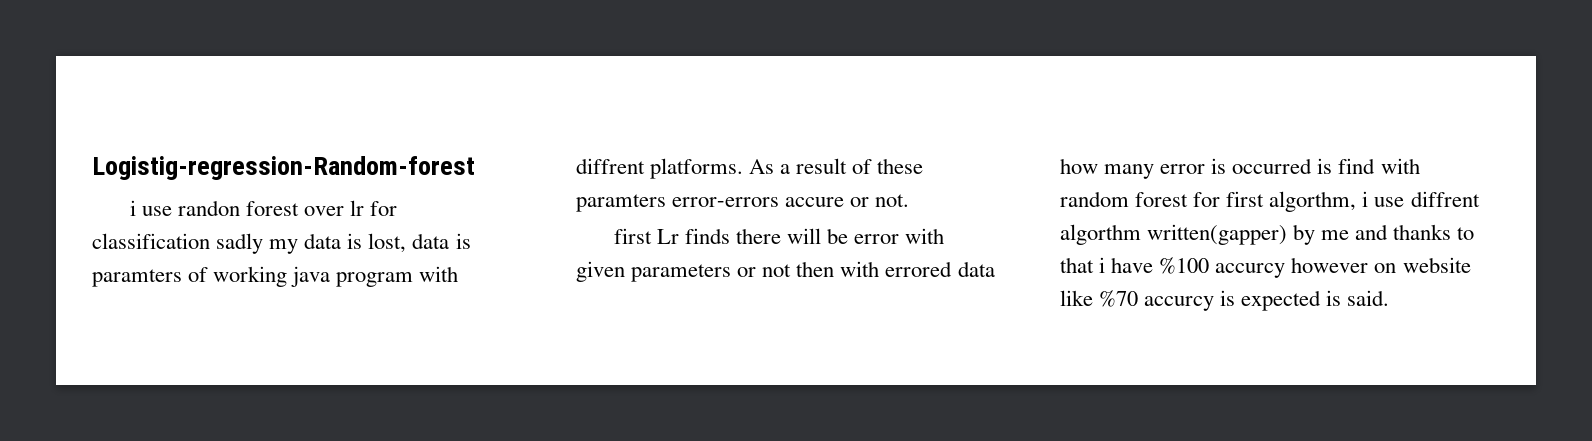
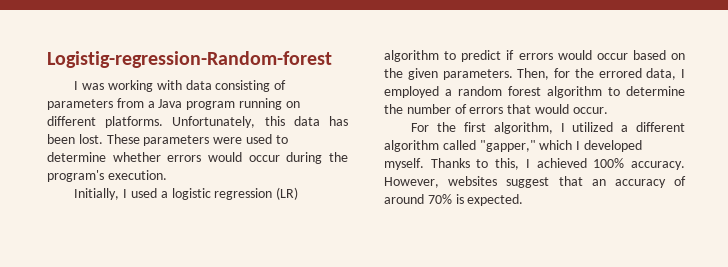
[129,200,398,216] [92,233,471,254] [92,266,459,287] [576,158,924,179] [576,194,910,212] [613,228,945,244] [576,261,995,282] [1060,158,1420,179] [1060,191,1480,212] [1060,224,1475,245] [1060,257,1471,278] [1060,290,1390,311] i use randon forest over lr for classification sadly my data is lost, data is paramters of working java program with diffrent platforms. As a result of these paramters error-errors accure or not. // first Lr finds there will be error with given parameters or not then with errored data how many error is occurred is find with random forest for first algorthm, i use diffrent algorthm written(gapper) by me and thanks to that i have %100 accurcy however on website like %70 accurcy is expected is said. -> [74,80,287,92] [47,98,300,110] [47,116,349,128] [47,134,288,146] [47,152,348,164] [47,170,167,182] [74,187,299,200] [384,50,685,62] [384,68,685,80] [384,86,685,98] [384,104,608,114] [411,122,685,134] [384,140,642,152] [384,158,685,170] [384,176,686,188] [384,194,524,206] I was working with data consisting of parameters from a Java program running on different platforms. Unfortunately, this data has been lost. These parameters were used to determine whether errors would occur during the program's execution. // Initially, I used a logistic regression (LR) algorithm to predict if errors would occur based on the given parameters. Then, for the errored data, I employed a random forest algorithm to determine the number of errors that would occur. // For the first algorithm, I utilized a different algorithm called "gapper," which I developed myself. Thanks to this, I achieved 100% accuracy. However, websites suggest that an accuracy of around 70% is expected.

